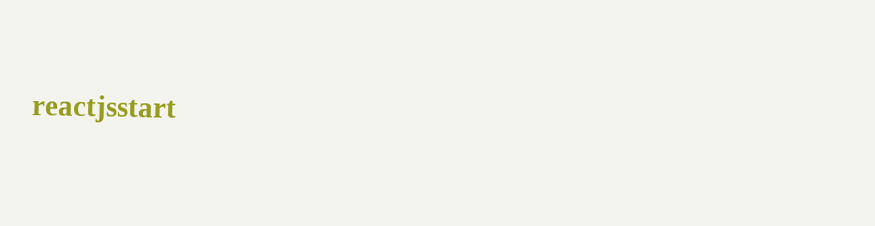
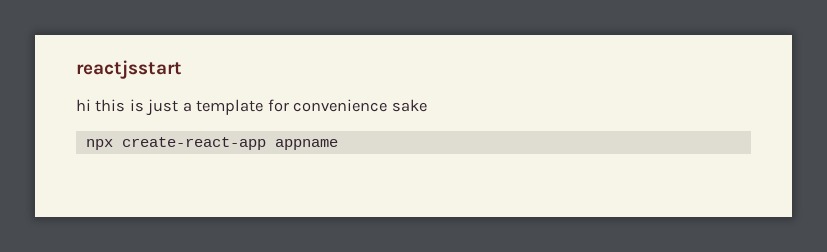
(177, 109) none -> [76,99,427,116] [85,137,338,150] // hi this is just a template for convenience sake // npx create-react-app appname

